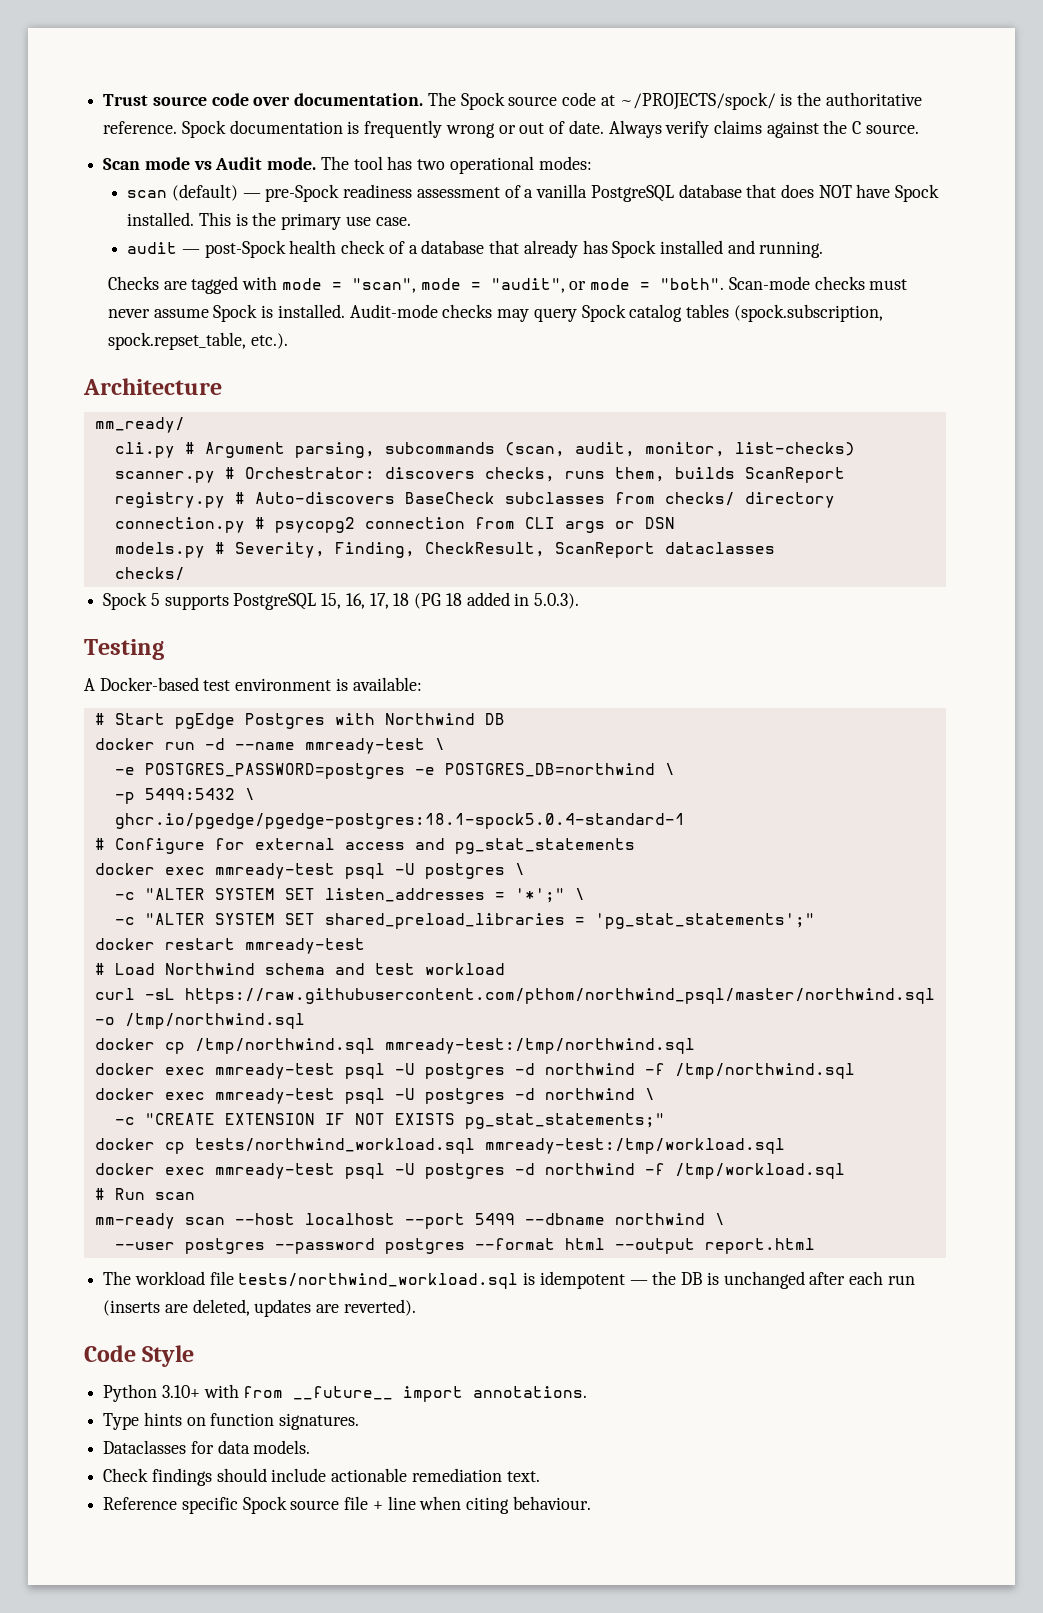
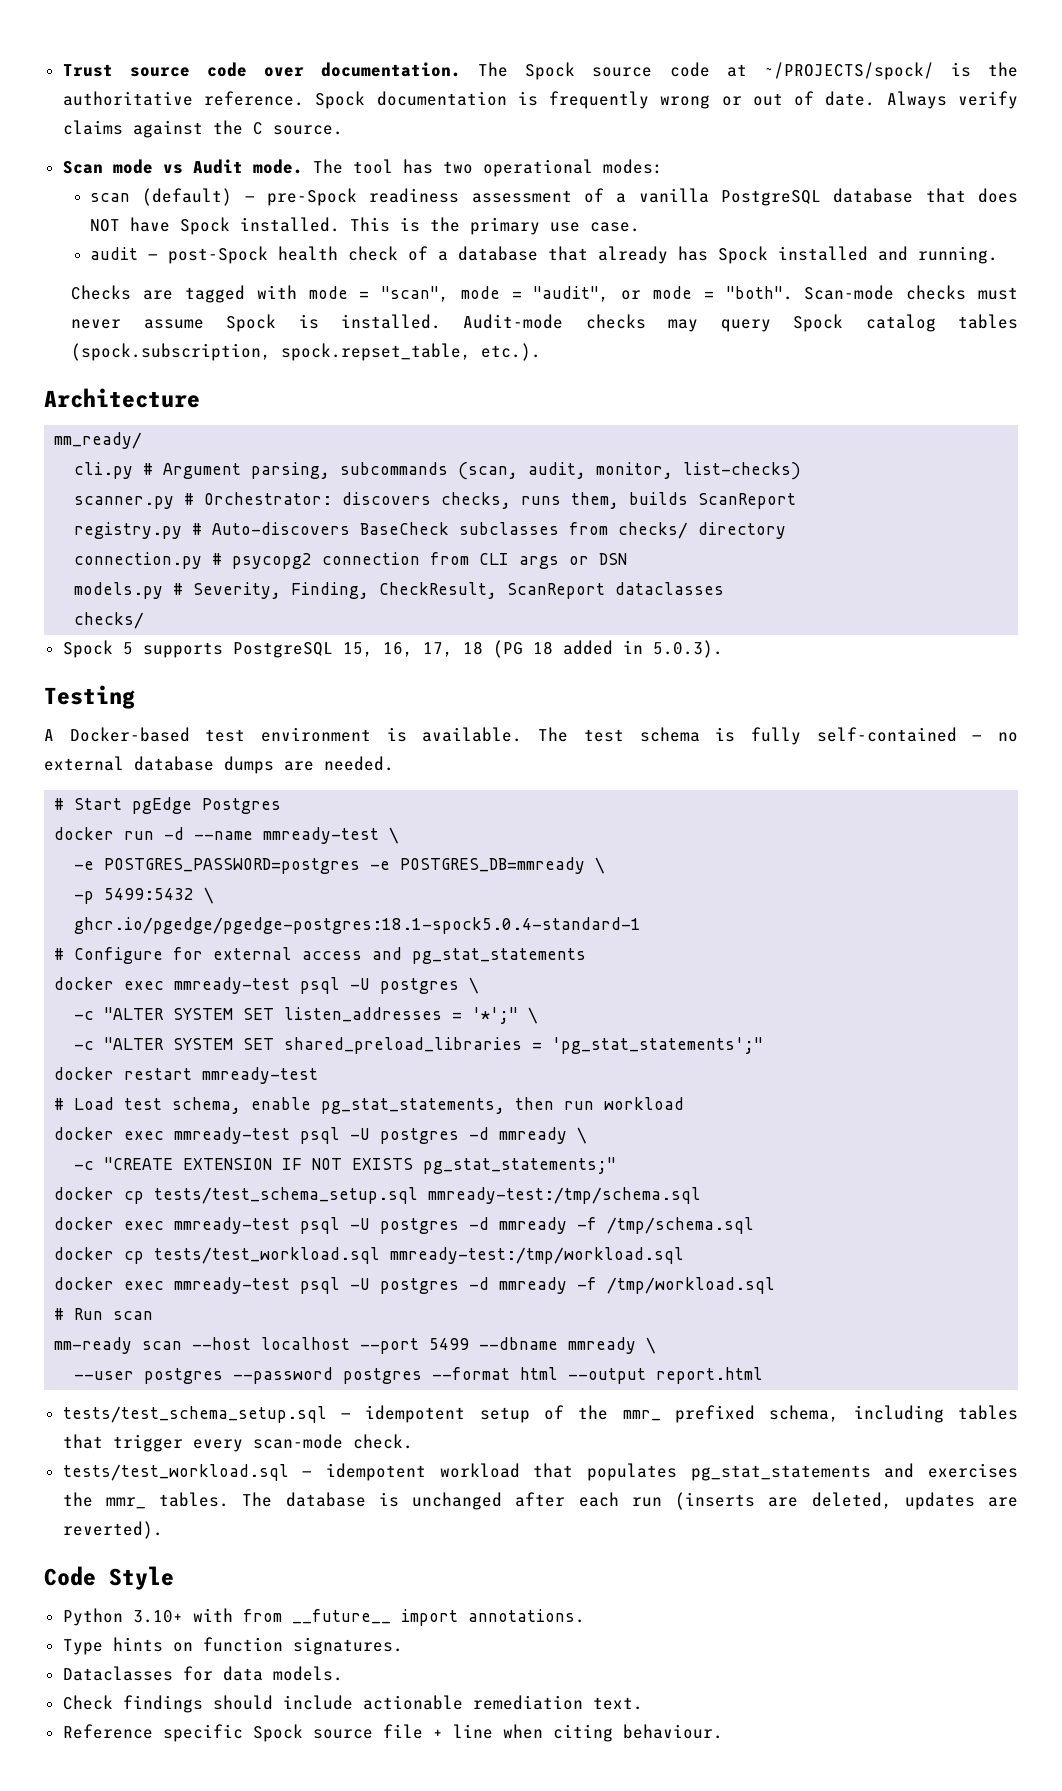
[352,677,422,691] available: -> [422,727,1019,745] [44,756,394,774] available. The test schema is fully self-contained — no external database dumps are needed.
[334,713,505,725] with Northwind DB -> (282, 806) none
[444,763,655,777] POSTGRES_DB=northwind -> [400,857,586,874] POSTGRES_DB=mmready
[164,963,505,975] [94,988,935,1004] [94,1013,305,1029] [94,1038,695,1054] [94,1063,855,1079] [94,1088,635,1104] Northwind schema and test workload // curl -sL https://raw.githubusercontent.com/pthom/northwind_psql/master/northwind.sql -o /tmp/northwind.sql // docker cp /tmp/northwind.sql mmready-test:/tmp/northwind.sql // docker exec mmready-test psql -U postgres -d northwind -f /tmp/northwind.sql // docker exec mmready-test psql -U postgres -d northwind -> [124,1097,685,1114] [54,1127,568,1144] test schema, enable pg_stat_statements, then run workload // docker exec mmready-test psql -U postgres -d mmready
[194,1138,475,1154] tests/northwind_workload.sql -> [154,1187,702,1204] [54,1217,755,1234] [54,1247,381,1264] tests/test_schema_setup.sql mmready-test:/tmp/schema.sql // docker exec mmready-test psql -U postgres -d mmready -f /tmp/schema.sql // docker cp tests/test_workload.sql
[544,1163,635,1175] northwind -> [499,1277,568,1294] mmready
[614,1213,705,1225] northwind -> [568,1337,637,1354] mmready
[103,1271,703,1289] The workload file tests/northwind_workload.sql is idempotent — the DB -> [62,1405,1019,1423] [62,1434,413,1452] [62,1463,1019,1481] [62,1492,366,1509] tests/test_schema_setup.sql — idempotent setup of the mmr_ prefixed schema, including tables that trigger every scan-mode check. // tests/test_workload.sql — idempotent workload that populates pg_stat_statements and exercises the mmr_ tables. The database

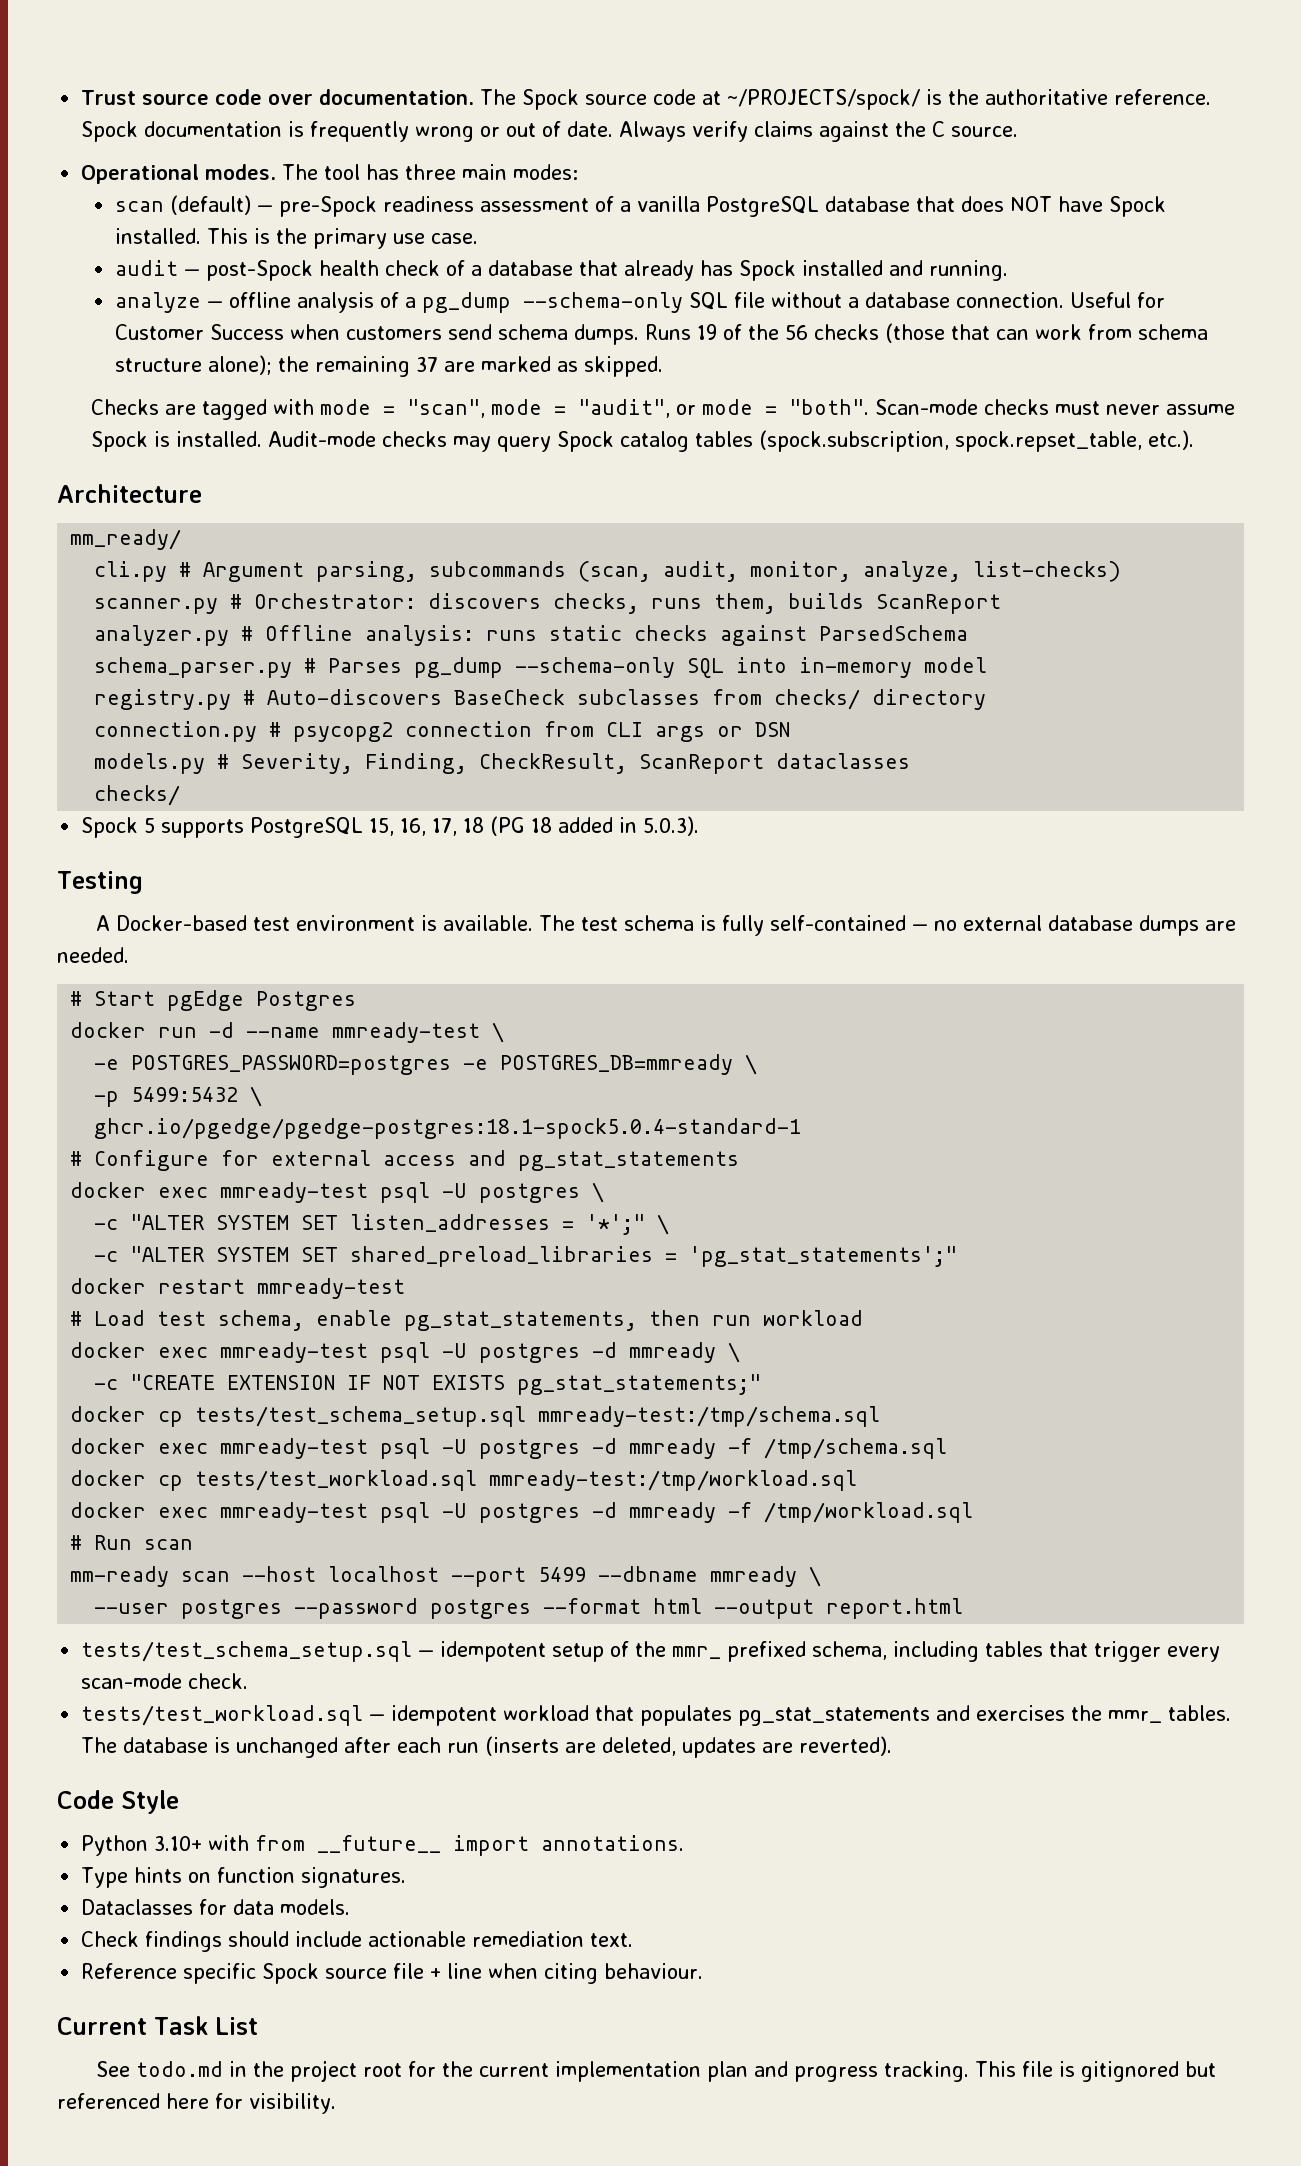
[62,159,303,174] Scan mode vs Audit mode. -> [81,164,277,184] Operational modes.
[442,159,593,177] two operational -> [405,164,508,180] three main
(999, 255) none -> [114,292,1165,313] [114,323,1208,345] [114,355,663,377] // analyze — offline analysis of a pg_dump --schema-only SQL file without a database connection. Useful for Customer Success when customers send schema dumps. Runs 19 of the 56 checks (those that can work from schema structure alone); the remaining 37 are marked as skipped.
(674, 470) none -> [863,561,962,582] analyze,
(797, 501) none -> [94,625,969,646] [94,657,988,678] // analyzer.py # Offline analysis: runs static checks against ParsedSchema // schema_parser.py # Parses pg_dump --schema-only SQL into in-memory model
(723, 1731) none -> [57,2016,258,2035] [96,2060,1217,2082] [57,2093,336,2114] // Current Task List // See todo.md in the project root for the current implementation plan and progress tracking. This file is gitignored but referenced here for visibility.

